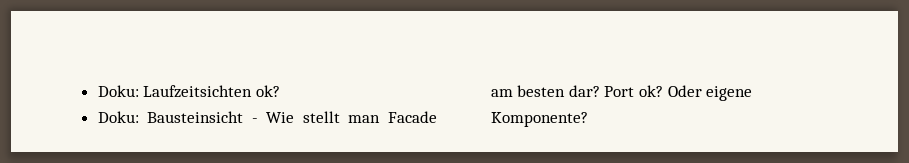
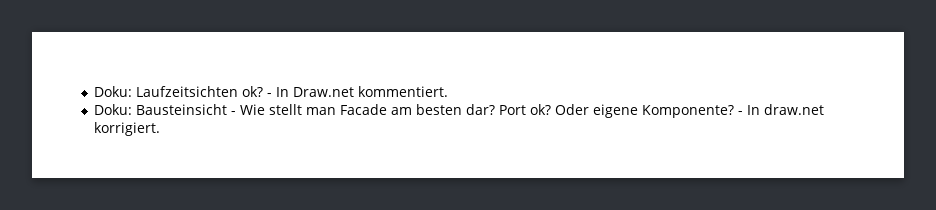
(280, 91) none -> [266,86,448,97] - In Draw.net kommentiert.
(588, 119) none -> [737,104,824,115] [93,122,160,136] - In draw.net korrigiert.

